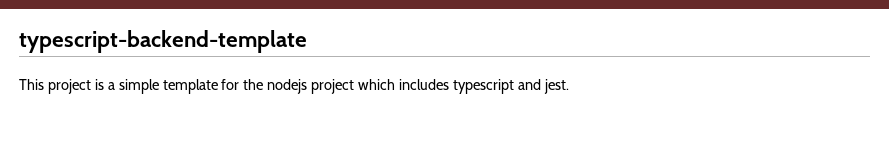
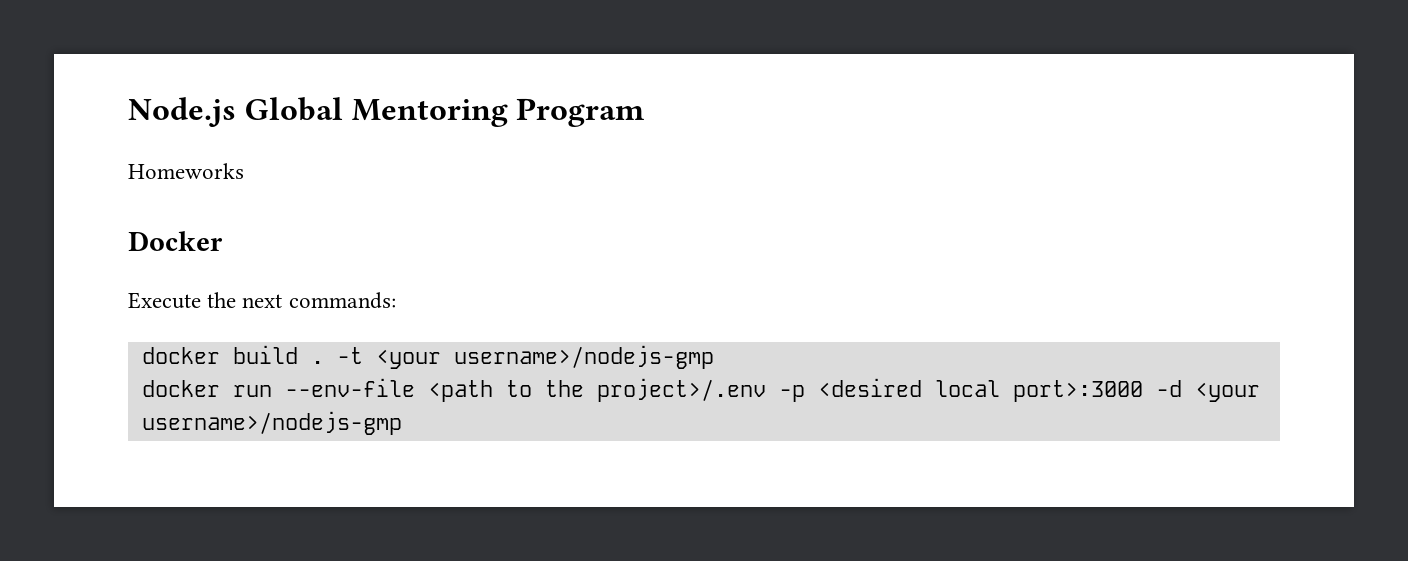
[19,30,307,53] [19,79,569,94] typescript-backend-template // This project is a simple template for the nodejs project which includes typescript and jest. -> [128,97,646,127] [128,163,244,179] [128,231,223,251] [128,292,396,309] [141,345,714,369] [141,378,1260,402] [141,411,402,435] Node.js Global Mentoring Program // Homeworks // Docker // Execute the next commands: // docker build . -t <your username>/nodejs-gmp // docker run --env-file <path to the project>/.env -p <desired local port>:3000 -d <your username>/nodejs-gmp

